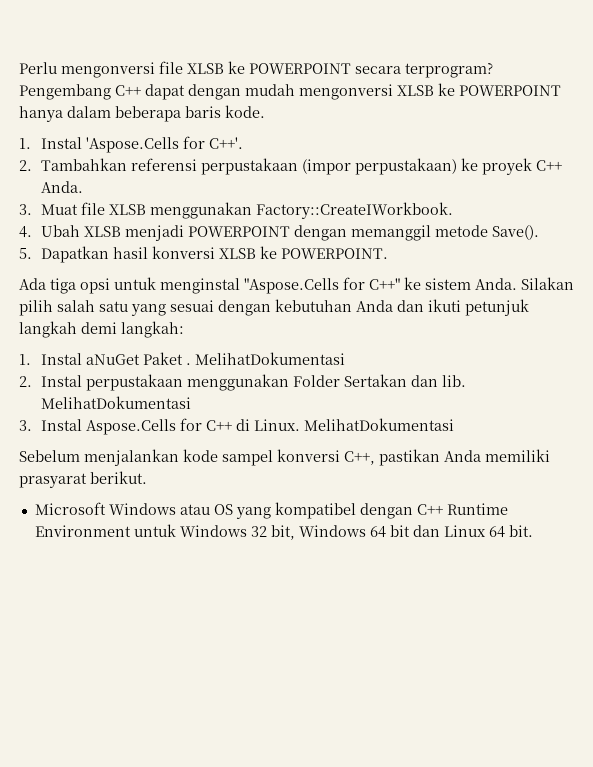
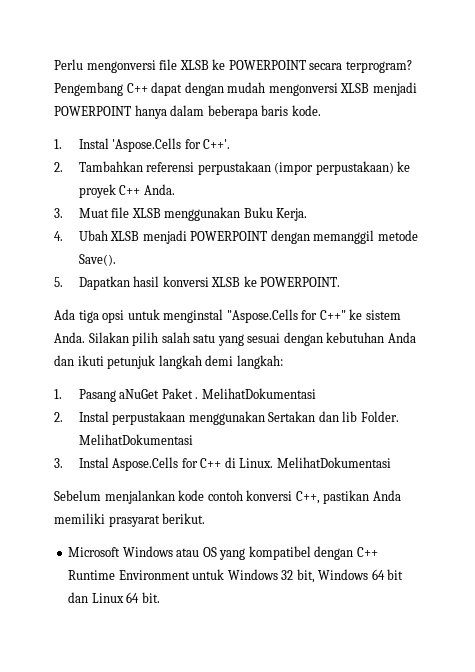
[438,83,455,96] ke -> [372,82,417,96] menjadi
[255,202,453,219] Factory::CreateIWorkbook. -> [243,207,308,221] Buku Kerja.
[40,353,82,365] Instal -> [78,389,116,402] Pasang
[292,375,340,387] Folder -> (265, 418) none
[441,375,466,387] lib. -> [342,411,399,422] lib Folder.
[222,450,273,466] sampel -> [207,490,243,501] contoh

